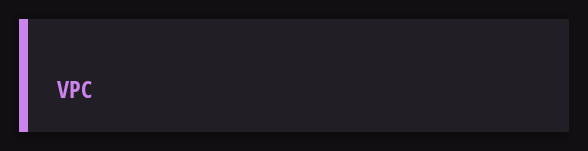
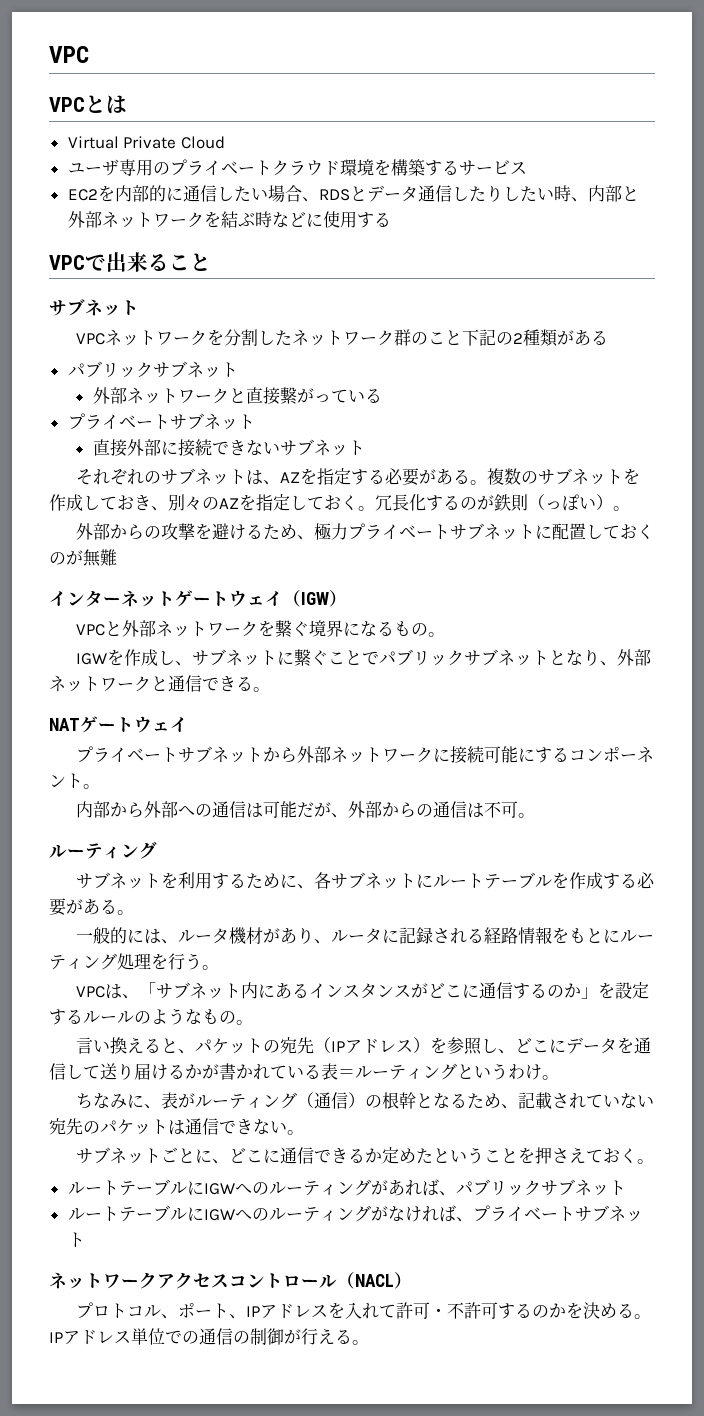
[57,81,92,98] VPC -> [49,46,89,63] [49,95,127,114] [67,136,225,149] [67,159,527,176] [67,185,639,202] [67,211,391,228] [49,252,211,272] [49,299,139,316] [76,329,609,347] [67,361,238,378] [92,387,382,405] [67,413,255,430] [92,439,365,457] [76,468,641,486] [49,494,630,512] [76,523,655,540] [49,549,117,567] [49,590,347,607] [76,620,446,637] [76,649,652,666] [49,675,270,692] [49,716,188,733] [76,746,655,764] [49,773,100,789] [76,801,536,818] [49,842,157,859] [76,872,656,889] [49,898,134,916] [76,927,655,945] [49,953,219,970] [76,982,650,999] [49,1008,253,1025] [76,1037,652,1055] [49,1063,559,1080] [76,1092,655,1110] [49,1118,304,1135] [76,1147,655,1164] [67,1179,626,1196] [67,1205,643,1222] [67,1232,85,1248] [49,1272,412,1289] [76,1302,652,1319] [49,1328,369,1345] VPC // VPCとは // Virtual Private Cloud // ユーザ専用のプライベートクラウド環境を構築するサービス // EC2を内部的に通信したい場合、RDSとデータ通信したりしたい時、内部と外部ネットワークを結ぶ時などに使用する // VPCで出来ること // サブネット // VPCネットワークを分割したネットワーク群のこと下記の2種類がある // パブリックサブネット // 外部ネットワークと直接繋がっている // プライベートサブネット // 直接外部に接続できないサブネット // それぞれのサブネットは、AZを指定する必要がある。複数のサブネットを作成しておき、別々のAZを指定しておく。冗長化するのが鉄則（っぽい）。 // 外部からの攻撃を避けるため、極力プライベートサブネットに配置しておくのが無難 // インターネットゲートウェイ（IGW） // VPCと外部ネットワークを繋ぐ境界になるもの。 // IGWを作成し、サブネットに繋ぐことでパブリックサブネットとなり、外部ネットワークと通信できる。 // NATゲートウェイ // プライベートサブネットから外部ネットワークに接続可能にするコンポーネント。 // 内部から外部への通信は可能だが、外部からの通信は不可。 // ルーティング // サブネットを利用するために、各サブネットにルートテーブルを作成する必要がある。 // 一般的には、ルータ機材があり、ルータに記録される経路情報をもとにルーティング処理を行う。 // VPCは、「サブネット内にあるインスタンスがどこに通信するのか」を設定するルールのようなもの。 // 言い換えると、パケットの宛先（IPアドレス）を参照し、どこにデータを通信して送り届けるかが書かれている表＝ルーティングというわけ。 // ちなみに、表がルーティング（通信）の根幹となるため、記載されていない宛先のパケットは通信できない。 // サブネットごとに、どこに通信できるか定めたということを押さえておく。 // ルートテーブルにIGWへのルーティングがあれば、パブリックサブネット // ルートテーブルにIGWへのルーティングがなければ、プライベートサブネット // ネットワークアクセスコントロール（NACL） // プロトコル、ポート、IPアドレスを入れて許可・不許可するのかを決める。IPアドレス単位での通信の制御が行える。

